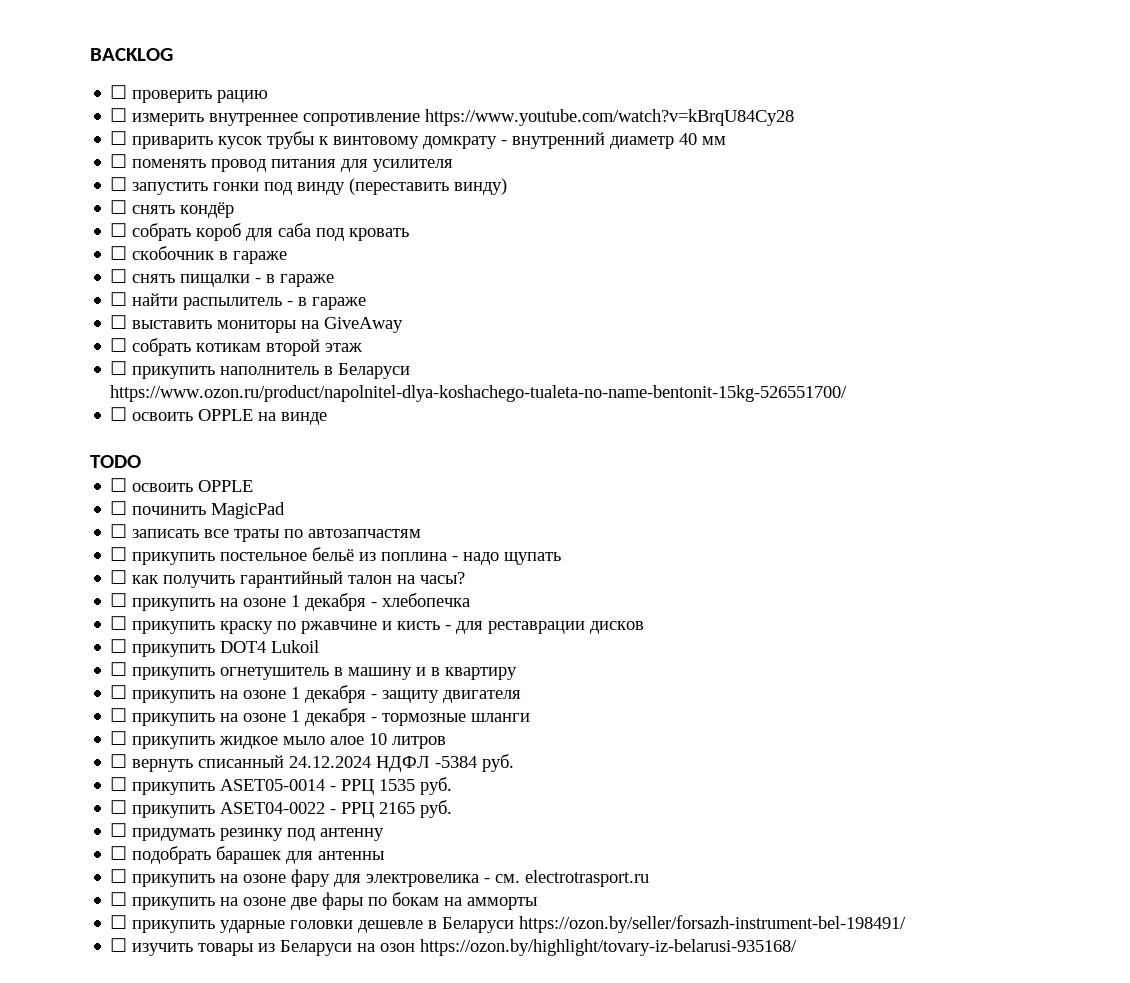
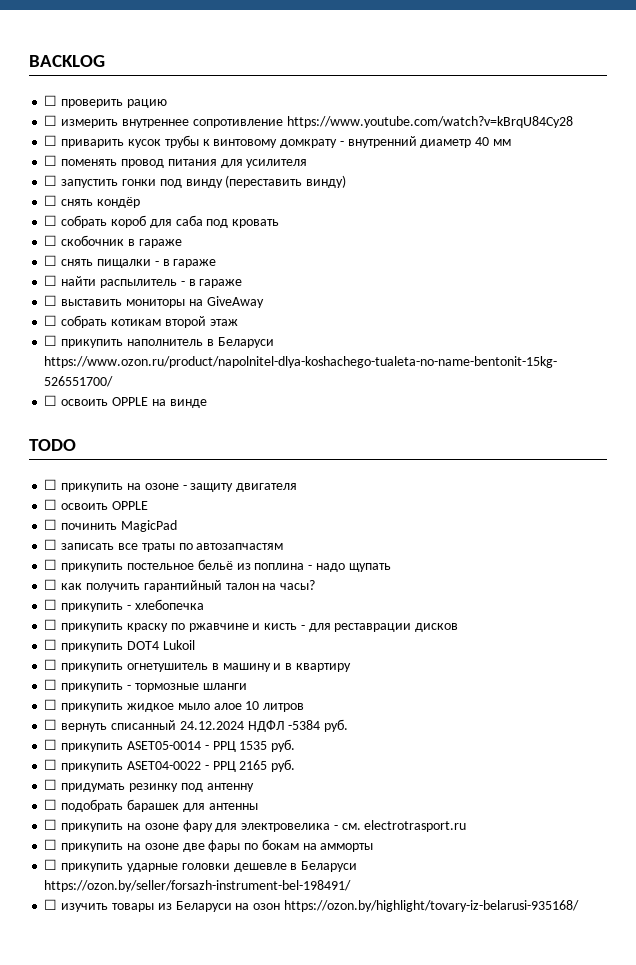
(141, 461) none -> [44,479,298,492] // ☐ прикупить на озоне - защиту двигателя
[220,593,367,611] на озоне 1 декабря -> (124, 607) none
[220,685,522,703] [110,708,367,726] на озоне 1 декабря - защиту двигателя // ☐ прикупить на озоне 1 декабря -> (124, 687) none

